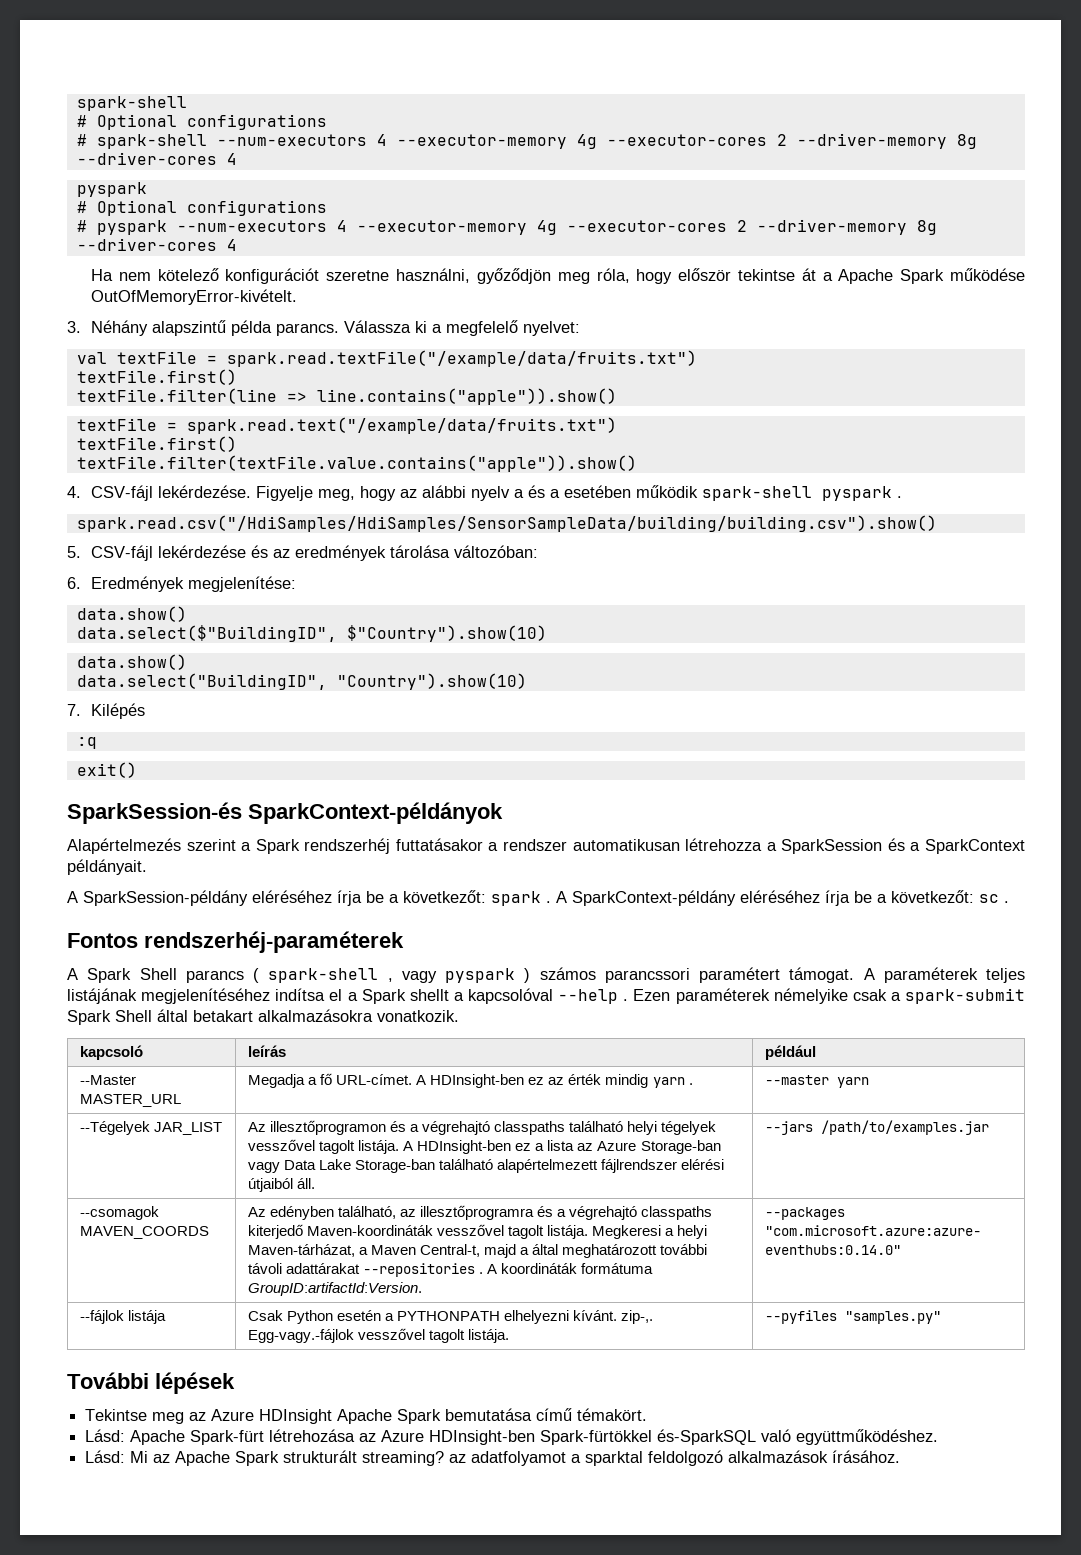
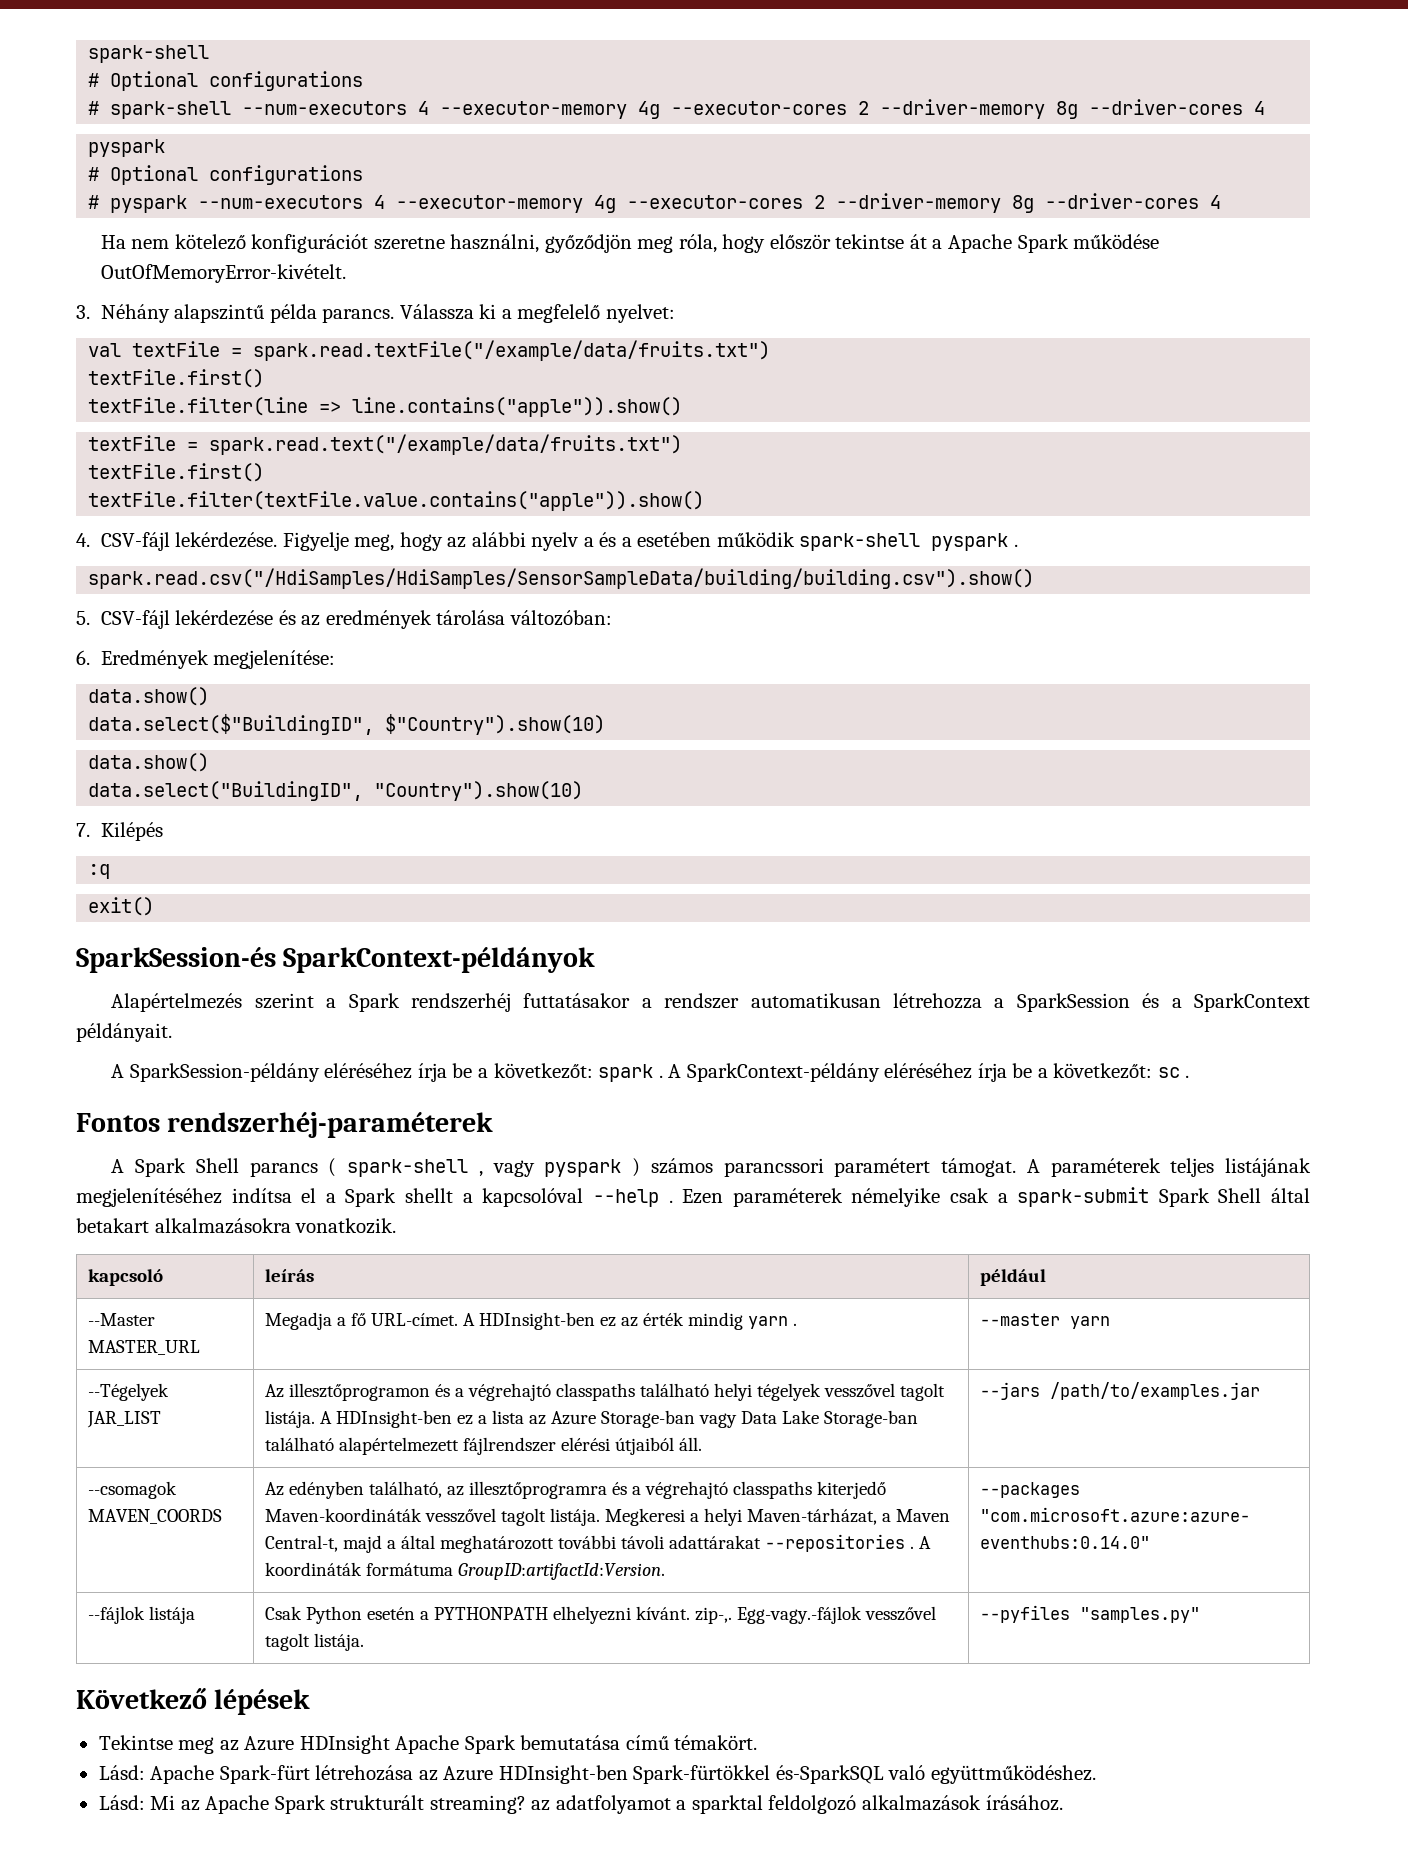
[67,1372,149,1389] További -> [76,1688,207,1709] Következő

